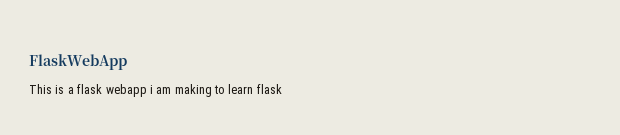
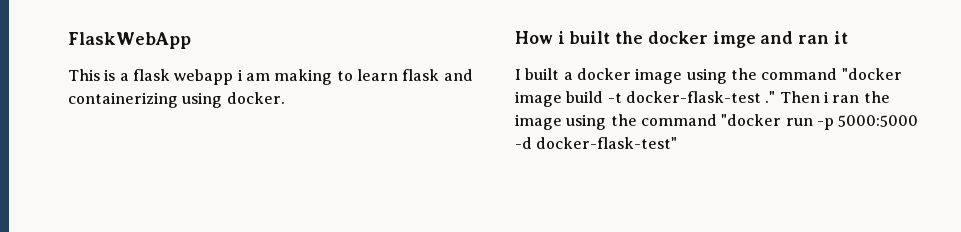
(282, 89) none -> [443,69,473,81] [68,92,285,108] [515,31,848,48] [515,68,902,84] [515,91,890,107] [515,114,919,130] [515,137,678,149] and containerizing using docker. // How i built the docker imge and ran it // I built a docker image using the command "docker image build -t docker-flask-test ." Then i ran the image using the command "docker run -p 5000:5000 -d docker-flask-test"

